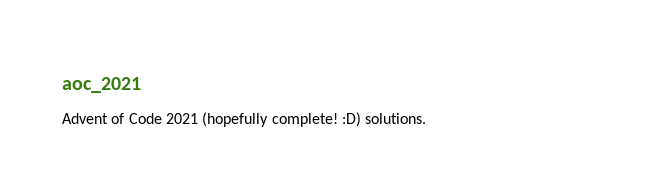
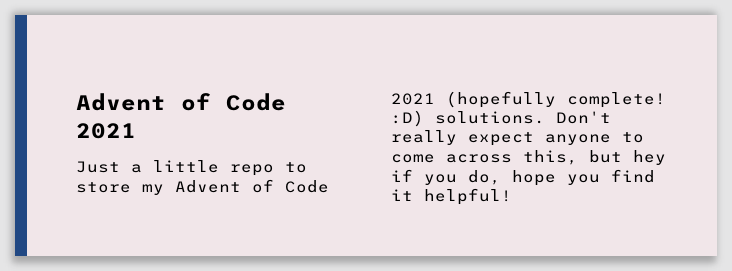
[62,77,141,93] aoc_2021 // -> [76,93,286,111] [76,123,136,139] [76,160,307,176] [76,182,164,195] Advent of Code 2021 // Just a little repo to store my
(427, 118) none -> [556,111,611,124] [391,130,644,146] [391,150,666,165] [391,169,655,186] [391,188,512,205] Don't really expect anyone to come across this, but hey if you do, hope you find it helpful!

